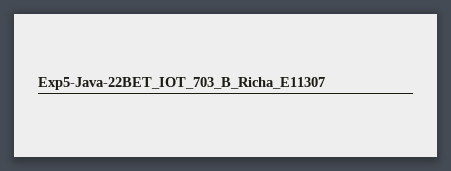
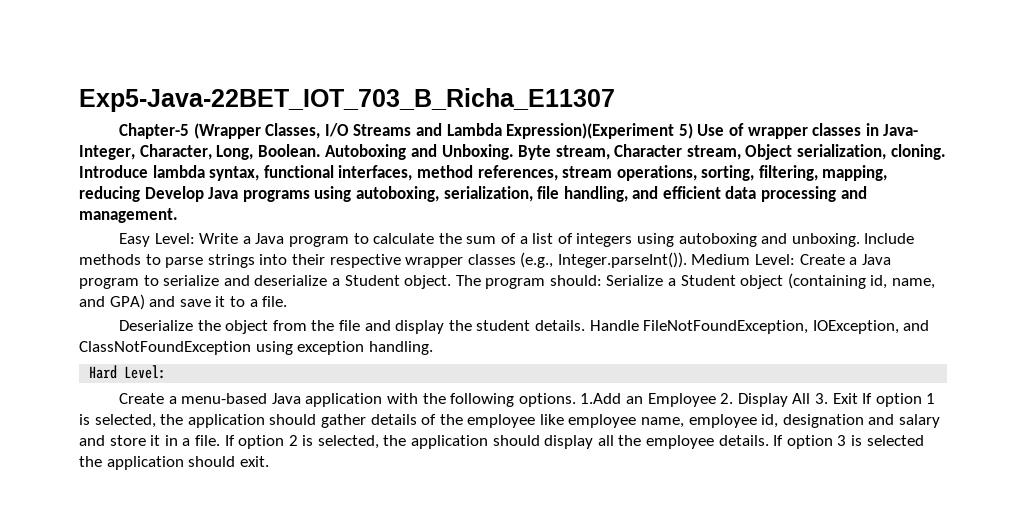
(325, 83) none -> [119,123,919,139] [79,144,946,160] [79,165,888,181] [79,186,867,202] [79,208,178,223] [119,233,915,247] [79,252,891,268] [79,273,936,289] [79,294,288,310] [119,320,930,334] [79,341,433,355] [89,365,167,379] [119,393,936,407] [79,414,941,428] [79,435,924,449] [79,456,269,470] // Chapter-5 (Wrapper Classes, I/O Streams and Lambda Expression)(Experiment 5) Use of wrapper classes in Java- Integer, Character, Long, Boolean. Autoboxing and Unboxing. Byte stream, Character stream, Object serialization, cloning. Introduce lambda syntax, functional interfaces, method references, stream operations, sorting, filtering, mapping, reducing Develop Java programs using autoboxing, serialization, file handling, and efficient data processing and management. // Easy Level: Write a Java program to calculate the sum of a list of integers using autoboxing and unboxing. Include methods to parse strings into their respective wrapper classes (e.g., Integer.parseInt()). Medium Level: Create a Java program to serialize and deserialize a Student object. The program should: Serialize a Student object (containing id, name, and GPA) and save it to a file. // Deserialize the object from the file and display the student details. Handle FileNotFoundException, IOException, and ClassNotFoundException using exception handling. // Hard Level: // Create a menu-based Java application with the following options. 1.Add an Employee 2. Display All 3. Exit If option 1 is selected, the application should gather details of the employee like employee name, employee id, designation and salary and store it in a file. If option 2 is selected, the application should display all the employee details. If option 3 is selected the application should exit.

